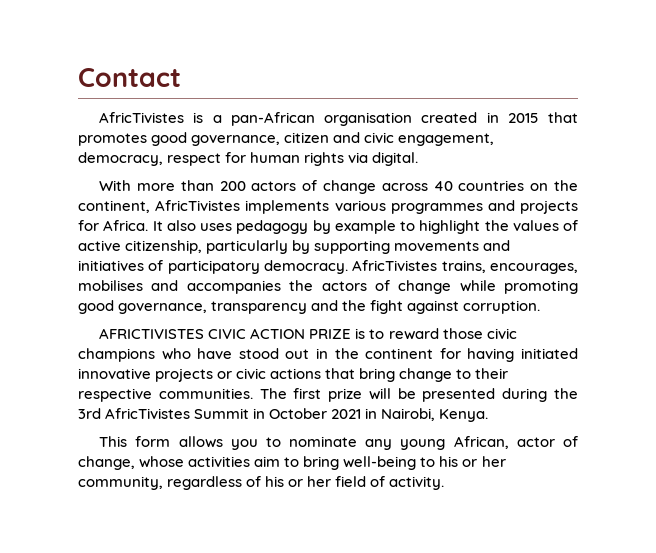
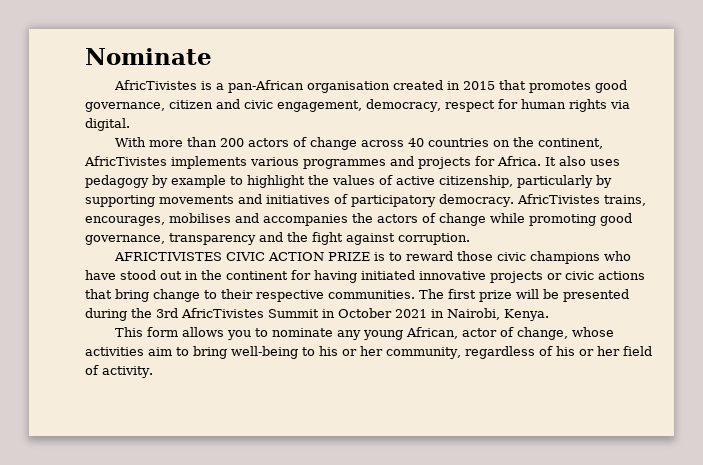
[78,68,181,87] Contact -> [85,48,212,65] Nominate

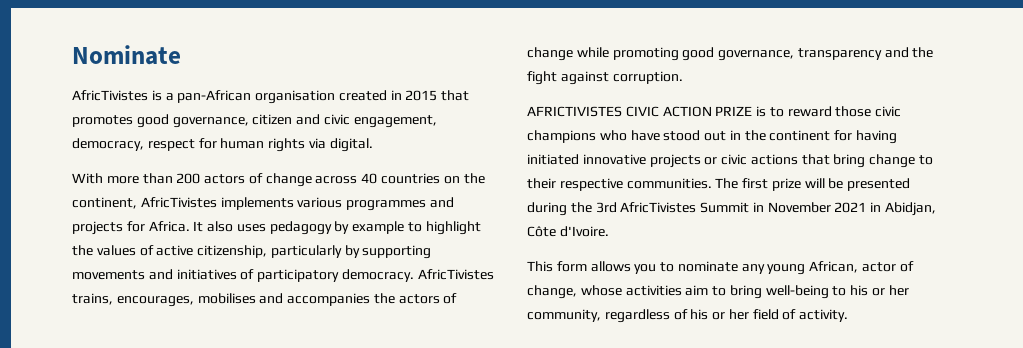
[338,308,392,318] October -> [767,202,831,213] November
[447,308,549,321] Nairobi, Kenya. -> [885,202,937,216] [527,226,609,237] Abidjan, Côte d'Ivoire.

